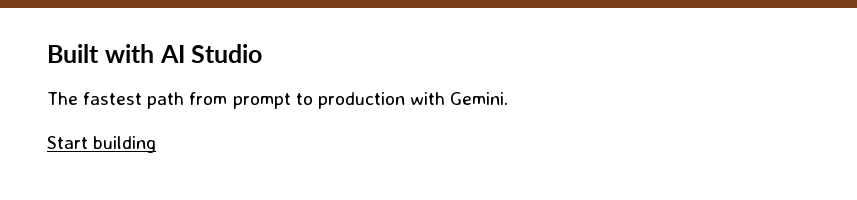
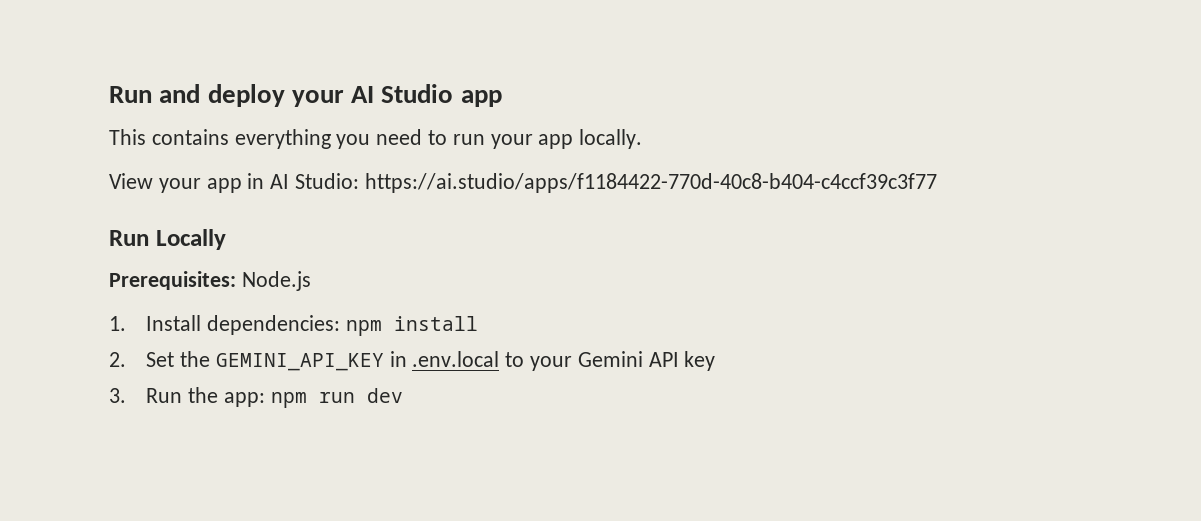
[47,44,263,63] [47,92,509,109] [47,136,157,153] Built with AI Studio // The fastest path from prompt to production with Gemini. // Start building -> [109,84,502,107] [109,129,643,149] [109,173,937,193] [109,229,226,250] [109,271,311,291] [109,315,478,336] [109,351,716,371] [109,387,403,408] Run and deploy your AI Studio app // This contains everything you need to run your app locally. // View your app in AI Studio: https://ai.studio/apps/f1184422-770d-40c8-b404-c4ccf39c3f77 // Run Locally // Prerequisites: Node.js // 1. Install dependencies: npm install // 2. Set the GEMINI_API_KEY in .env.local to your Gemini API key // 3. Run the app: npm run dev

